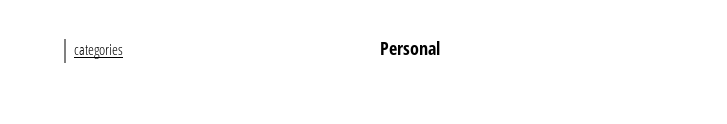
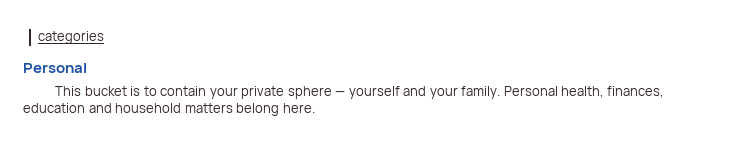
(440, 48) none -> [55,86,663,99] [23,103,315,116] // This bucket is to contain your private sphere — yourself and your family. Personal health, finances, education and household matters belong here.

